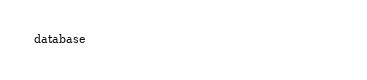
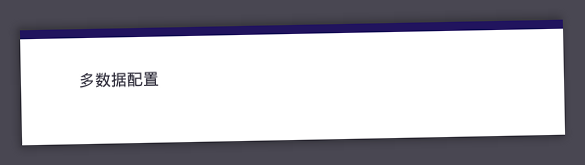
[34,34,86,43] database -> [78,71,160,89] 多数据配置

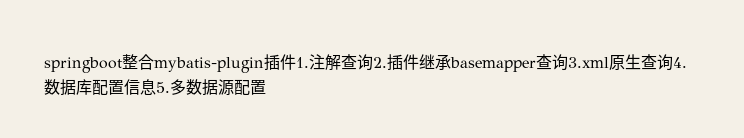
[78,71,128,89] 多数据 -> [44,54,687,73] [44,79,234,96] springboot整合mybatis-plugin插件1.注解查询2.插件继承basemapper查询3.xml原生查询4.数据库配置信息5.多数据源

